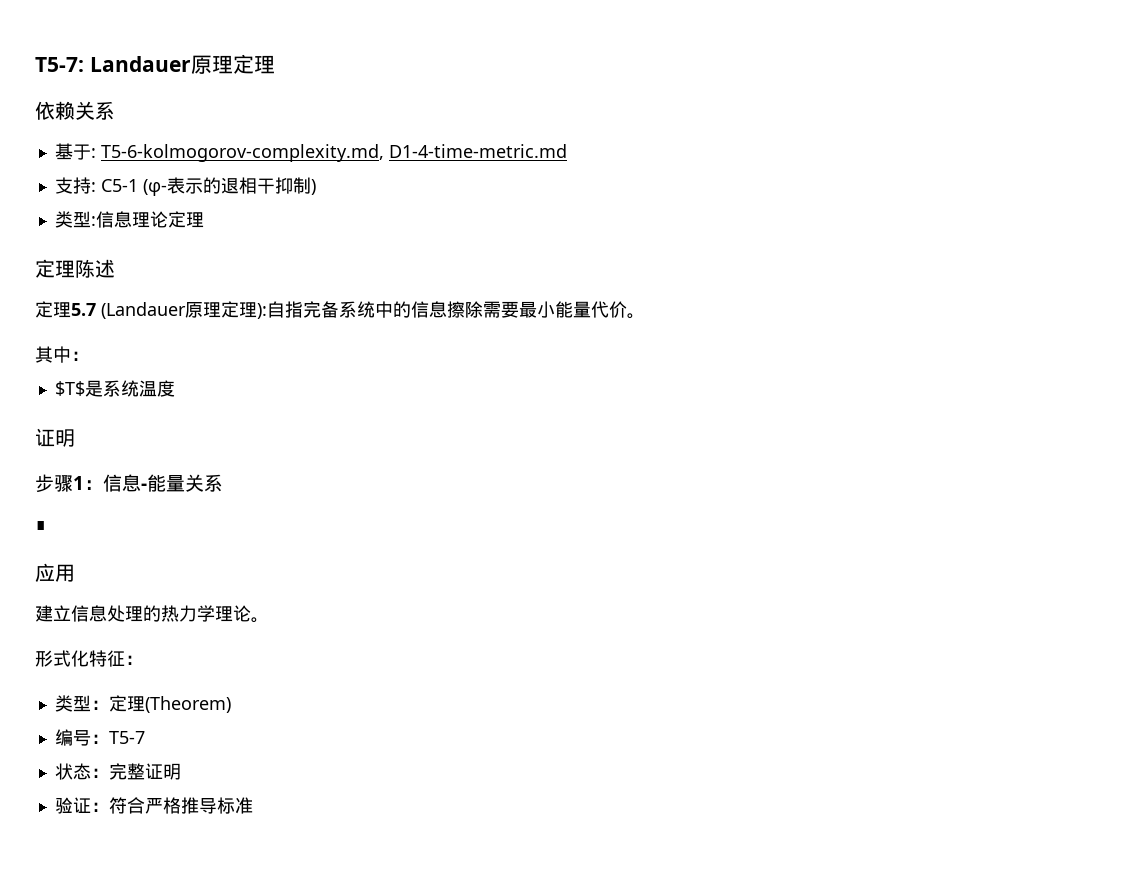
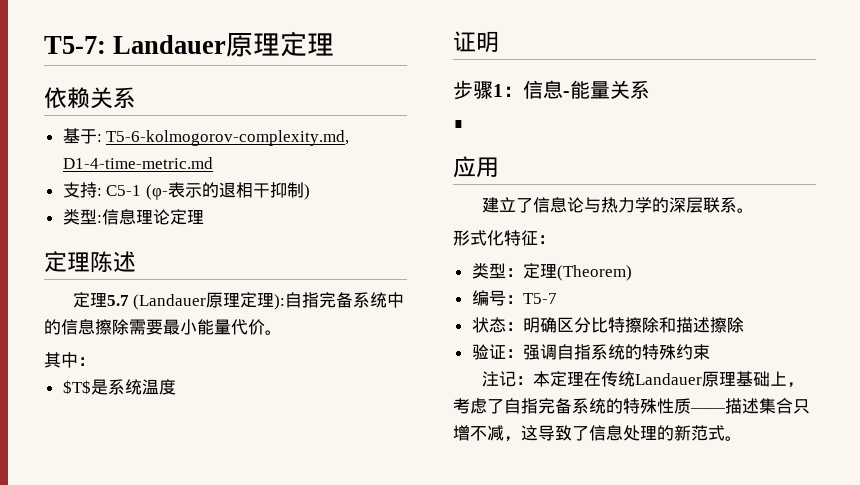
[71,605,251,622] 信息处理的热力学理论 -> [515,197,737,213] 了信息论与热力学的深层联系
[108,763,181,780] [54,797,253,814] 完整证明 // 验证：符合严格推导标准 -> [522,317,744,333] [471,344,710,360] [481,371,804,388] [453,398,810,414] [453,425,742,442] 明确区分比特擦除和描述擦除 // 验证：强调自指系统的特殊约束 // 注记：本定理在传统Landauer原理基础上，考虑了自指完备系统的特殊性质——描述集合只增不减，这导致了信息处理的新范式。

